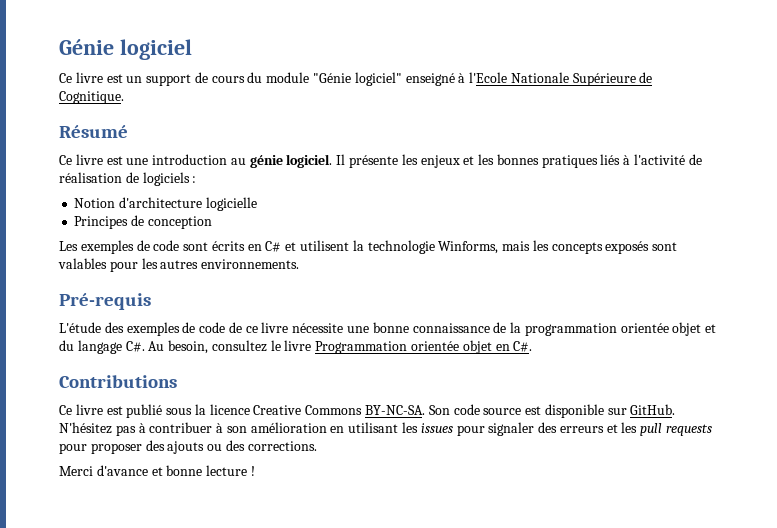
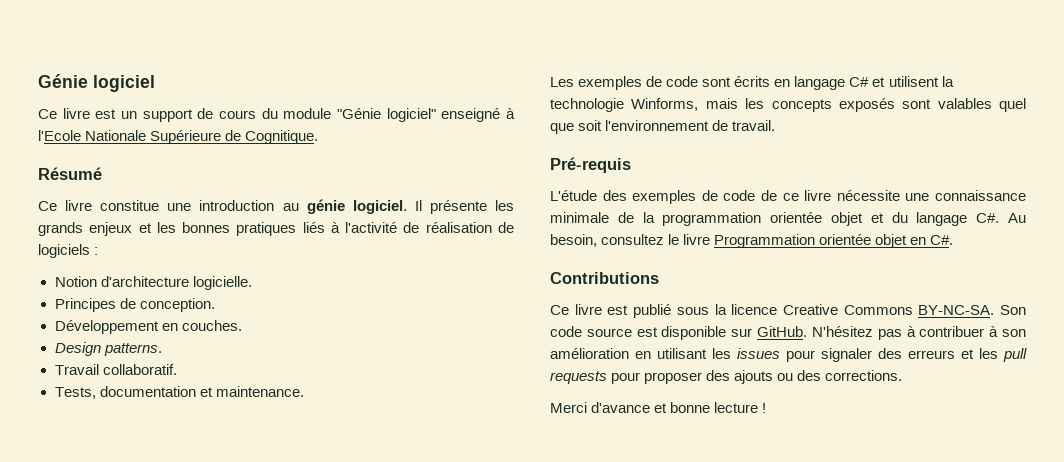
[106,156,123,165] est -> [100,200,160,211] constitue
(418, 159) none -> [38,222,83,236] grands
[205,197,257,211] logicielle -> [192,276,252,290] logicielle.
[147,216,212,229] conception -> [139,298,215,312] [54,320,242,334] [54,342,162,356] [54,364,177,375] [54,386,304,399] conception. // Développement en couches. // Design patterns. // Travail collaboratif. // Tests, documentation et maintenance.
(262, 247) none -> [794,76,846,90] langage
[109,258,300,272] pour les autres environnements. -> [999,98,1026,112] [550,120,776,134] quel que soit l'environnement de travail.
[372,322,490,333] bonne connaissance -> [935,190,1026,201] [550,212,609,223] connaissance minimale

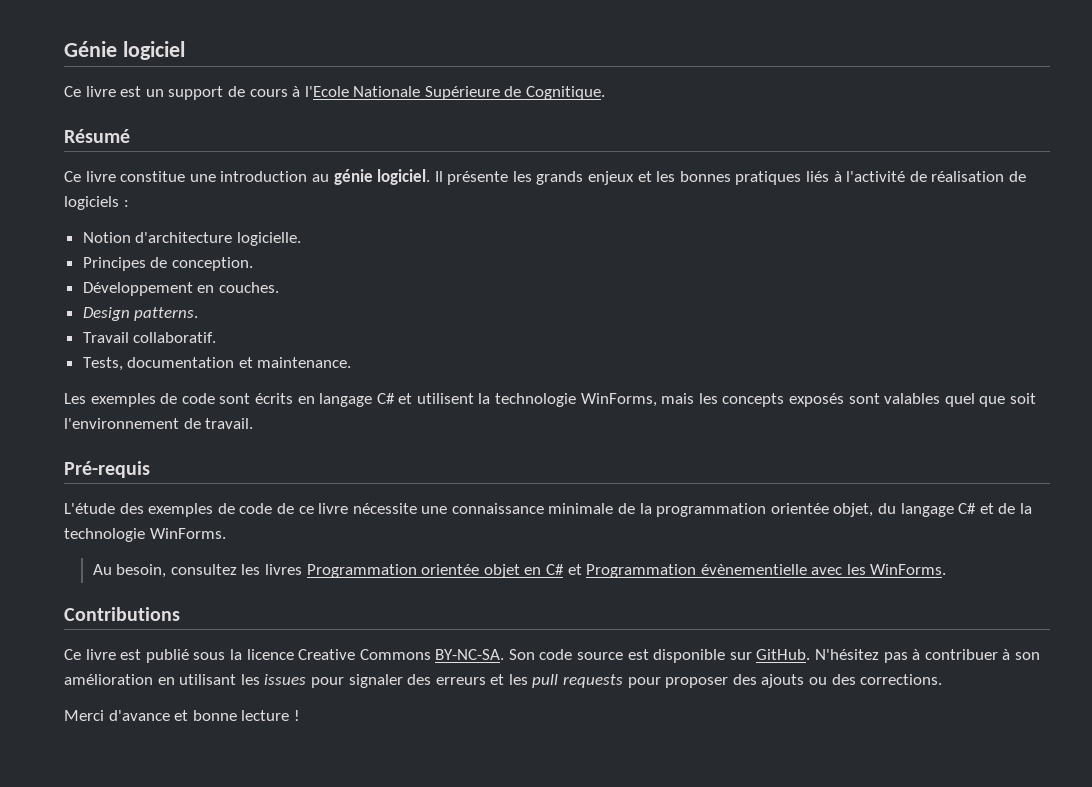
[261,108,501,122] du module "Génie logiciel" enseigné -> (288, 93) none
[631,98,699,111] Winforms, -> [580,393,657,407] WinForms,
[831,212,1000,226] objet et du langage C#. -> [833,503,1032,517] [64,528,226,542] objet, du langage C# et de la technologie WinForms. //
[668,234,711,245] le livre -> [241,564,303,575] les livres
[930,235,954,245] C#. -> [545,564,947,578] C# et Programmation évènementielle avec les WinForms.

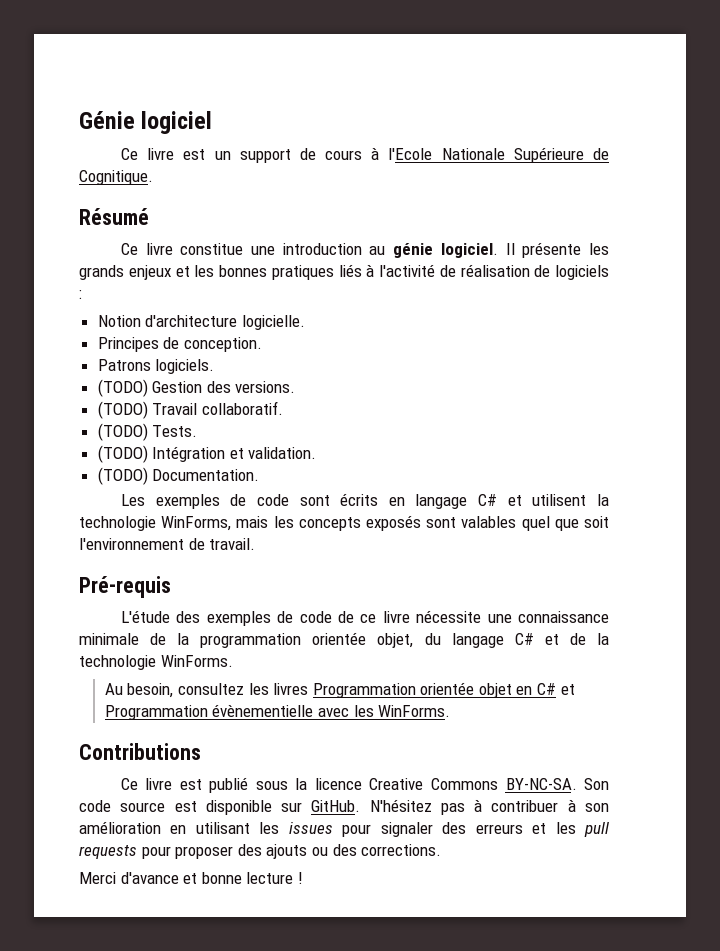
[82,282,279,296] [82,307,199,321] [82,332,217,343] [82,357,352,371] Développement en couches. // Design patterns. // Travail collaboratif. // Tests, documentation et maintenance. -> [97,359,215,374] [97,379,296,397] [97,401,283,419] [97,423,198,441] [97,445,317,463] [97,467,260,485] Patrons logiciels. // (TODO) Gestion des versions. // (TODO) Travail collaboratif. // (TODO) Tests. // (TODO) Intégration et validation. // (TODO) Documentation.

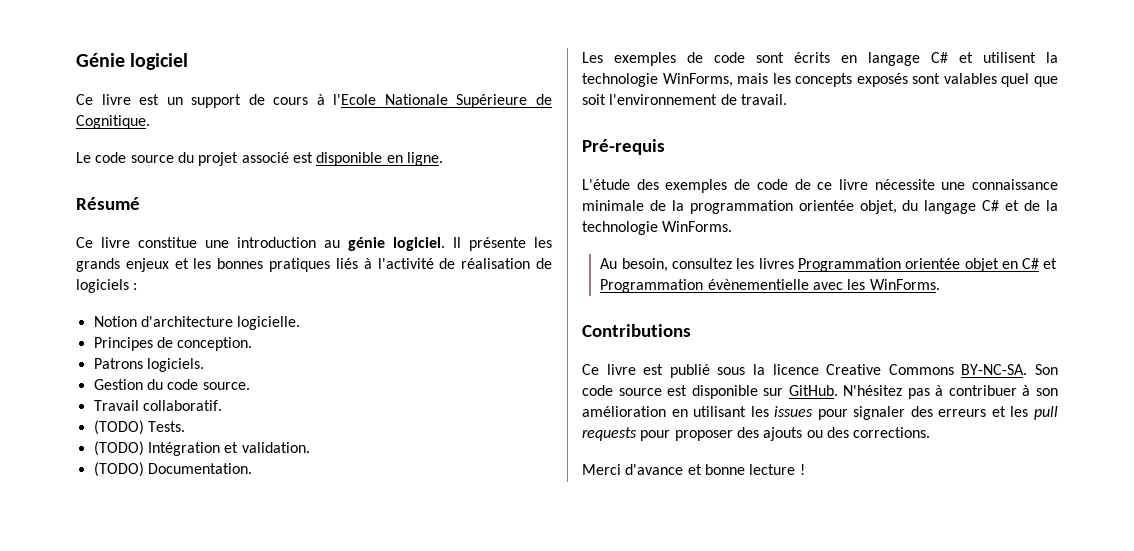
(153, 177) none -> [76,152,443,166] // Le code source du projet associé est disponible en ligne.
[97,379,296,397] [97,401,148,419] (TODO) Gestion des versions. // (TODO) -> [93,379,250,390] Gestion du code source. //

